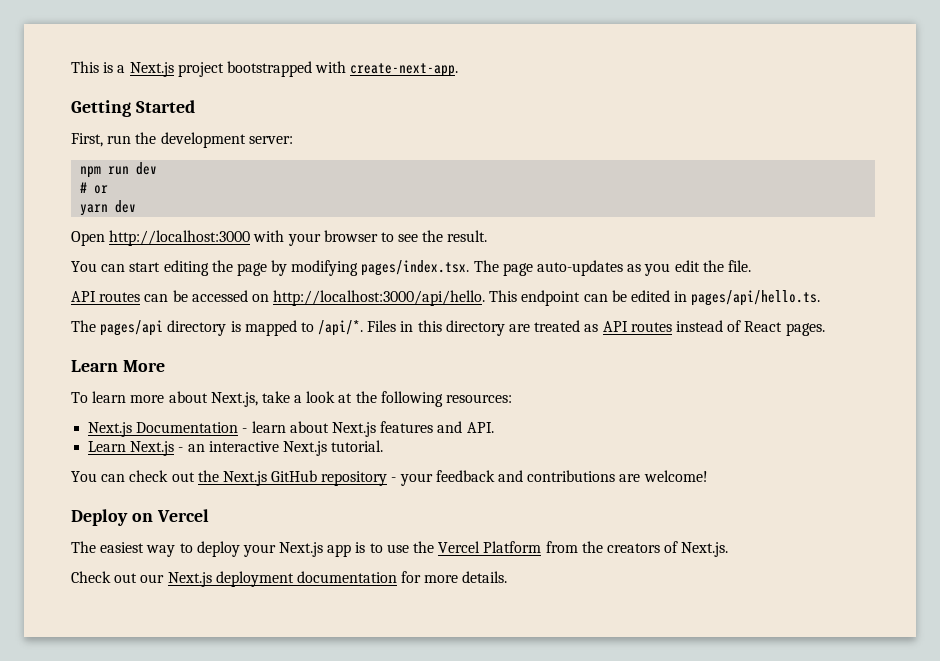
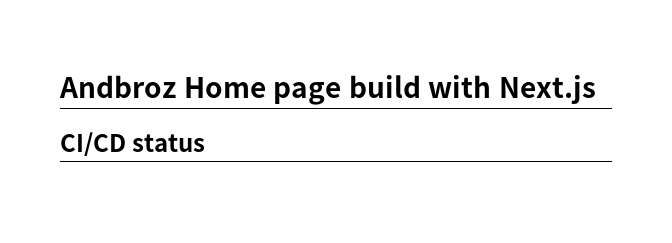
[71,61,459,77] [71,100,195,117] [71,132,293,148] [80,162,158,178] [80,182,109,194] [80,200,137,216] [71,230,488,246] [71,260,751,276] [71,290,821,306] [71,320,825,336] [71,360,165,372] [71,391,513,407] [88,421,494,437] [88,440,384,456] [71,470,708,486] [71,509,209,526] [71,541,729,557] [71,571,508,587] This is a Next.js project bootstrapped with create-next-app. // Getting Started // First, run the development server: // npm run dev // # or // yarn dev // Open http://localhost:3000 with your browser to see the result. // You can start editing the page by modifying pages/index.tsx. The page auto-updates as you edit the file. // API routes can be accessed on http://localhost:3000/api/hello. This endpoint can be edited in pages/api/hello.ts. // The pages/api directory is mapped to /api/*. Files in this directory are treated as API routes instead of React pages. // Learn More // To learn more about Next.js, take a look at the following resources: // Next.js Documentation - learn about Next.js features and API. // Learn Next.js - an interactive Next.js tutorial. // You can check out the Next.js GitHub repository - your feedback and contributions are welcome! // Deploy on Vercel // The easiest way to deploy your Next.js app is to use the Vercel Platform from the creators of Next.js. // Check out our Next.js deployment documentation for more details. -> [59,75,596,105] [60,132,206,156] Andbroz Home page build with Next.js // CI/CD status

